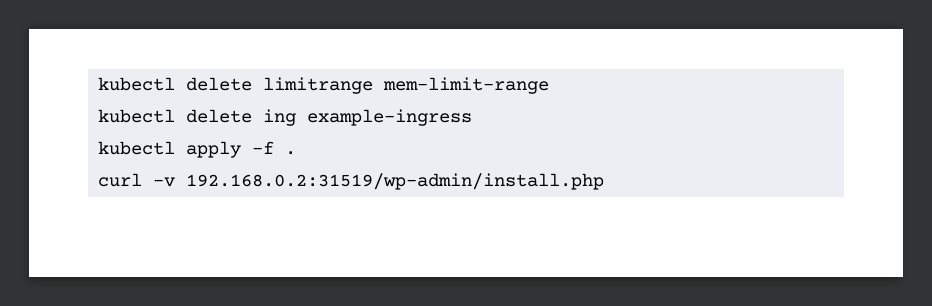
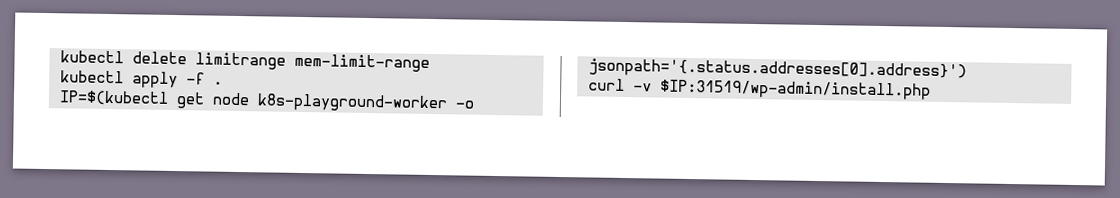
[97,109,472,126] // kubectl delete ing example-ingress -> (430, 62) none
(296, 153) none -> [58,90,474,113] [587,58,967,81] // IP=$(kubectl get node k8s-playground-worker -o jsonpath='{.status.addresses[0].address}')
[185,173,604,190] 192.168.0.2:31519/wp-admin/install.php -> [659,79,931,100] $IP:31519/wp-admin/install.php

